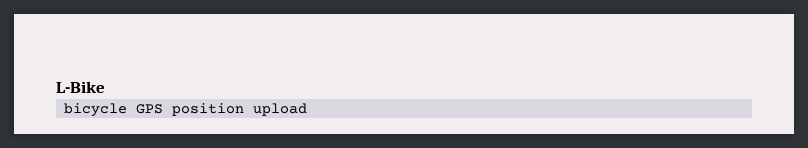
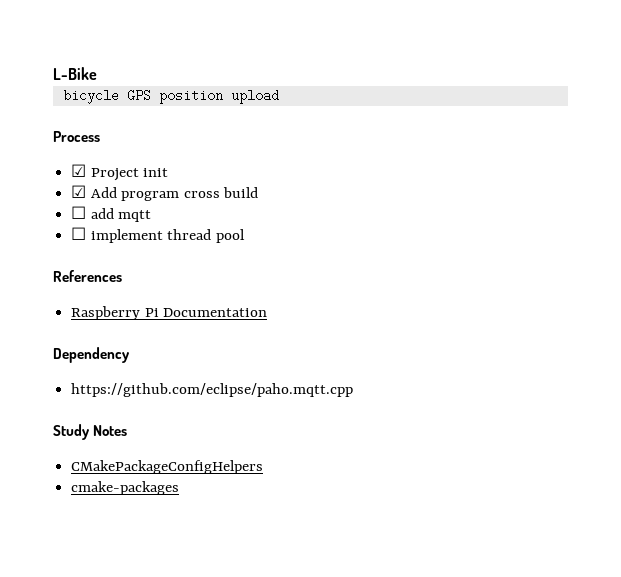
(307, 109) none -> [53,131,100,142] [71,164,169,181] [71,185,258,201] [71,206,152,222] [71,227,245,243] [53,270,122,282] [71,306,268,320] [53,347,130,363] [71,383,354,397] [53,424,128,440] [71,460,264,474] [71,481,180,495] // Process // ☑ Project init // ☑ Add program cross build // ☐ add mqtt // ☐ implement thread pool // References // Raspberry Pi Documentation // Dependency // https://github.com/eclipse/paho.mqtt.cpp // Study Notes // CMakePackageConfigHelpers // cmake-packages

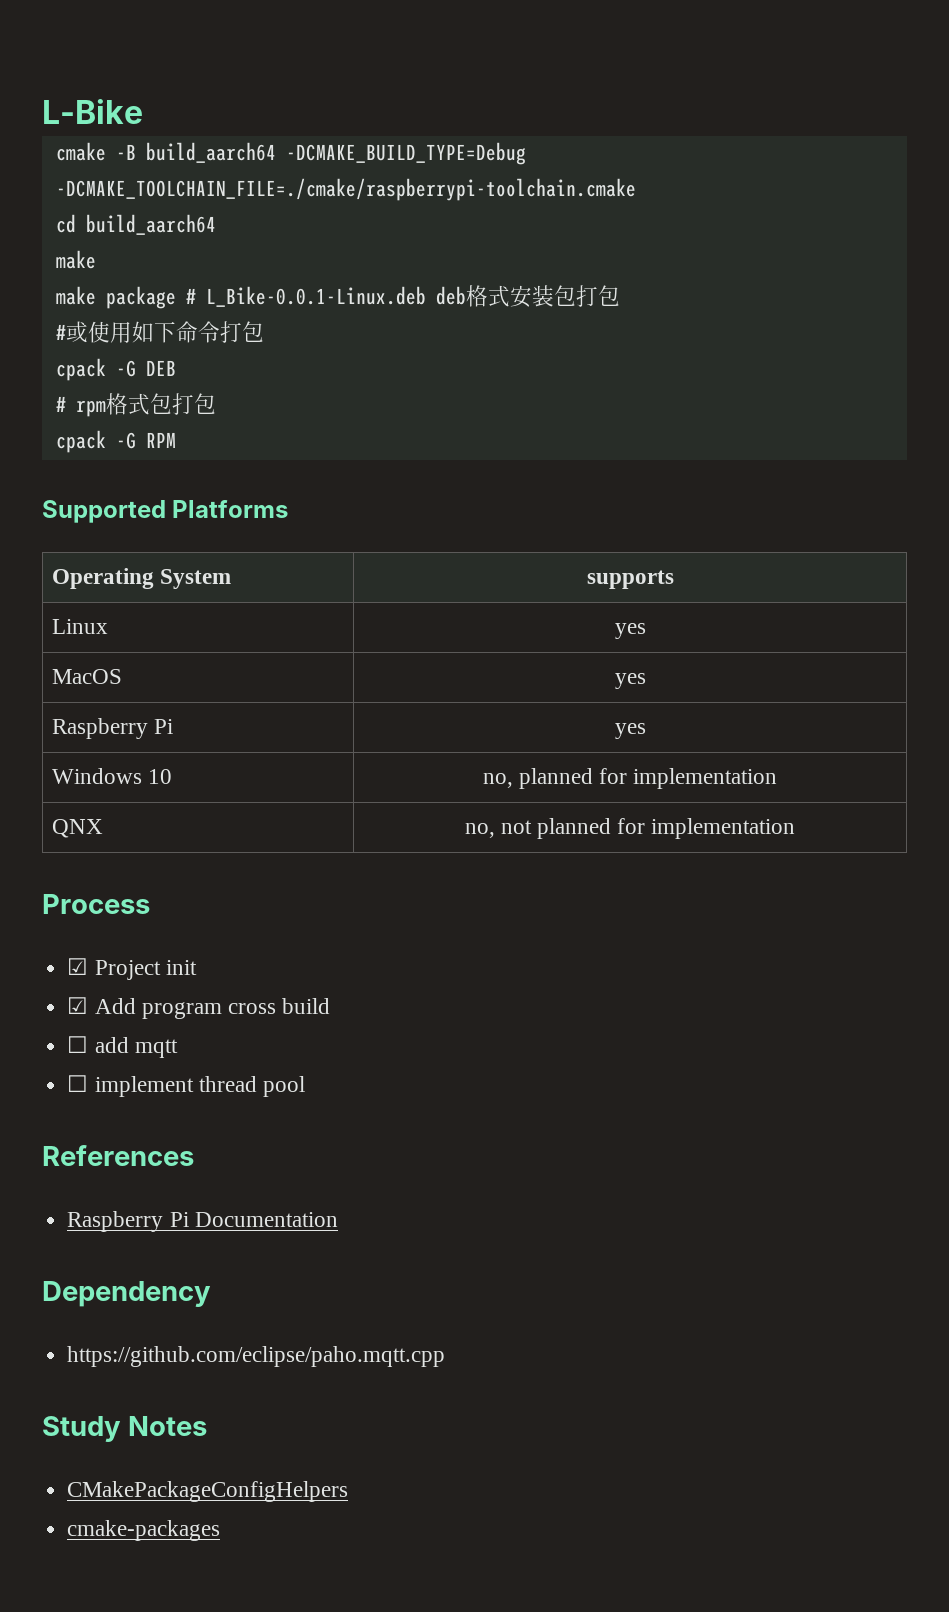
[62,89,279,104] bicycle GPS position upload -> [55,142,526,165] [55,178,636,201] [55,214,216,235] [55,250,96,269] [55,285,620,309] [55,321,264,343] [55,358,176,381] [55,393,216,417] [55,430,176,453] [42,500,289,523] [52,568,232,589] [586,570,674,589] [52,619,109,634] [614,623,646,639] [52,669,123,684] [614,673,646,689] [52,718,174,739] [614,723,646,739] [52,768,173,784] [482,768,778,789] [52,819,104,838] [464,818,796,839] cmake -B build_aarch64 -DCMAKE_BUILD_TYPE=Debug -DCMAKE_TOOLCHAIN_FILE=./cmake/raspberrypi-toolchain.cmake // cd build_aarch64 // make // make package # L_Bike-0.0.1-Linux.deb deb格式安装包打包 // #或使用如下命令打包 // cpack -G DEB // # rpm格式包打包 // cpack -G RPM // Supported Platforms // Operating System | supports // Linux | yes // MacOS | yes // Raspberry Pi | yes // Windows 10 | no, planned for implementation // QNX | no, not planned for implementation

